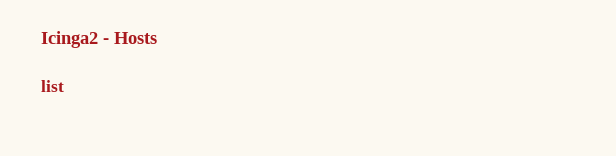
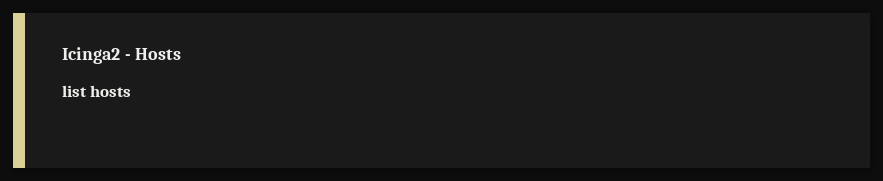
(64, 86) none -> [90,85,132,97] hosts

